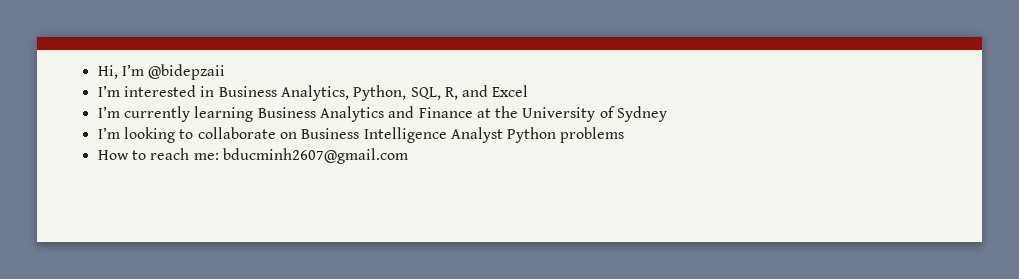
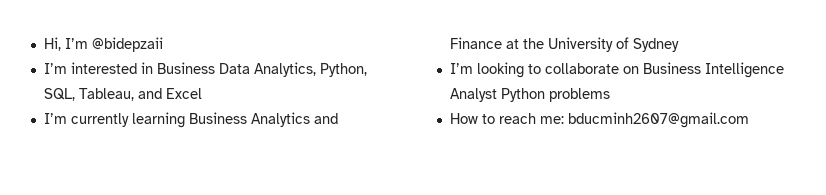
(277, 91) none -> [218,63,250,74] Data
[444,87,458,100] R, -> [78,88,134,101] Tableau,

